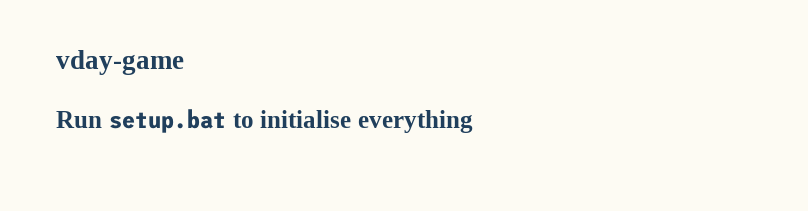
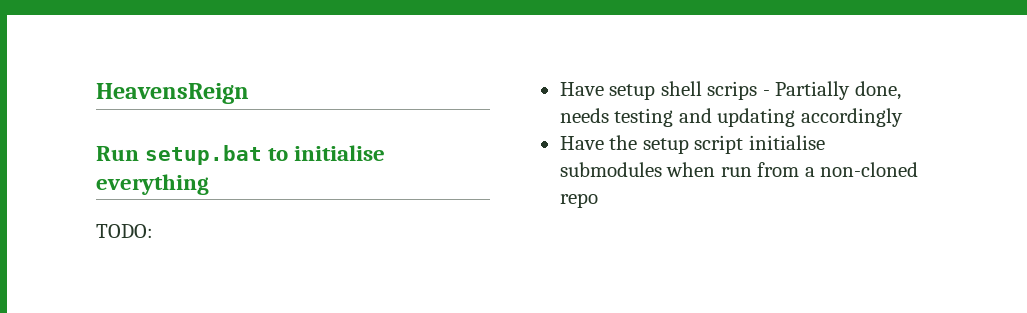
[56,50,184,75] vday-game -> [96,83,249,104] HeavensReign
(473, 121) none -> [96,224,153,238] [559,81,901,100] [559,108,903,127] [559,135,825,154] [559,162,919,177] [559,193,598,208] // TODO: // Have setup shell scrips - Partially done, needs testing and updating accordingly // Have the setup script initialise submodules when run from a non-cloned repo

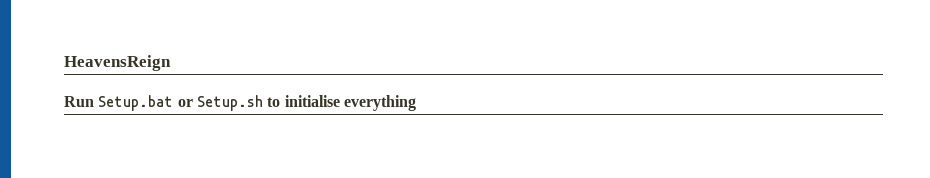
[145,145,263,165] setup.bat -> [98,95,263,111] Setup.bat or Setup.sh
[96,224,153,238] [559,81,901,100] [559,108,903,127] [559,135,825,154] [559,162,919,177] [559,193,598,208] // TODO: // Have setup shell scrips - Partially done, needs testing and updating accordingly // Have the setup script initialise submodules when run from a non-cloned repo -> (416, 103) none

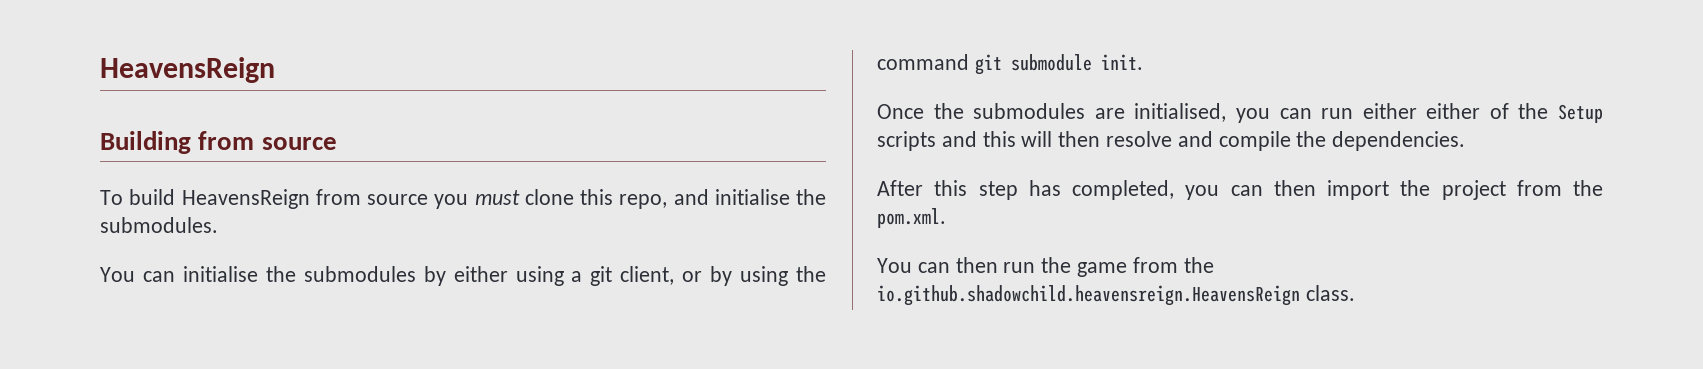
[64,95,416,111] Run Setup.bat or Setup.sh to initialise everything -> [100,131,337,154] [100,189,826,209] [100,217,218,233] [100,266,827,286] [877,54,1143,75] [877,103,1603,123] [877,131,1466,151] [877,180,1603,200] [877,208,946,228] [877,257,1214,277] [877,285,1355,306] Building from source // To build HeavensReign from source you must clone this repo, and initialise the submodules. // You can initialise the submodules by either using a git client, or by using the command git submodule init. // Once the submodules are initialised, you can run either either of the Setup scripts and this will then resolve and compile the dependencies. // After this step has completed, you can then import the project from the pom.xml. // You can then run the game from the io.github.shadowchild.heavensreign.HeavensReign class.

